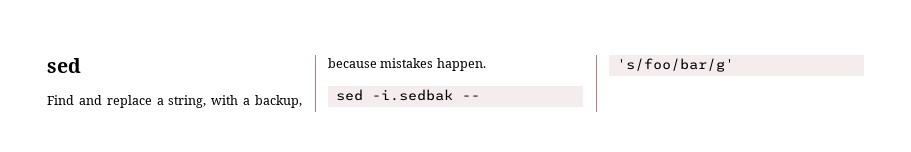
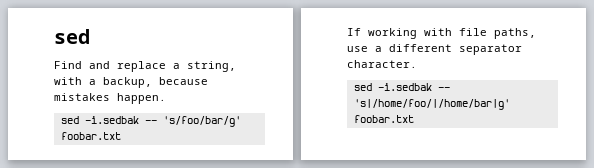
(734, 65) none -> [60,132,121,140] [347,28,536,39] [347,44,522,55] [347,60,417,68] [353,83,450,91] [353,99,510,110] [353,115,414,123] foobar.txt // If working with file paths, use a different separator character. // sed -i.sedbak -- 's|/home/foo/|/home/bar|g' foobar.txt

